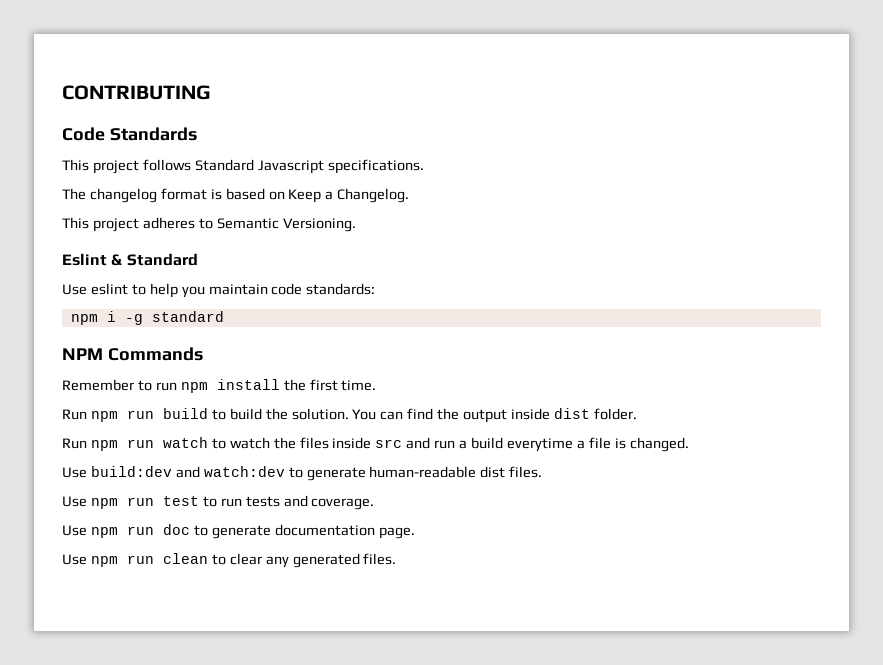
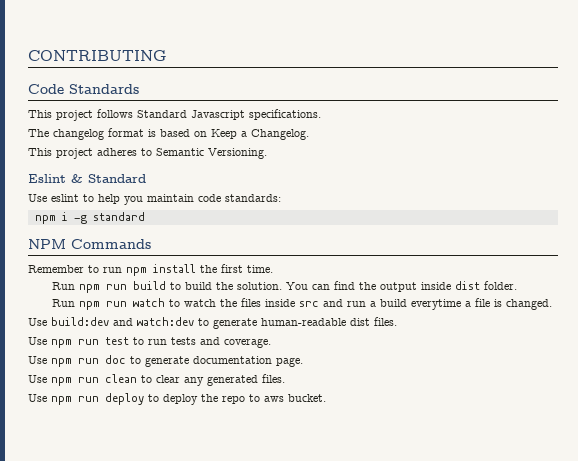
(397, 559) none -> [28,393,326,405] // Use npm run deploy to deploy the repo to aws bucket.

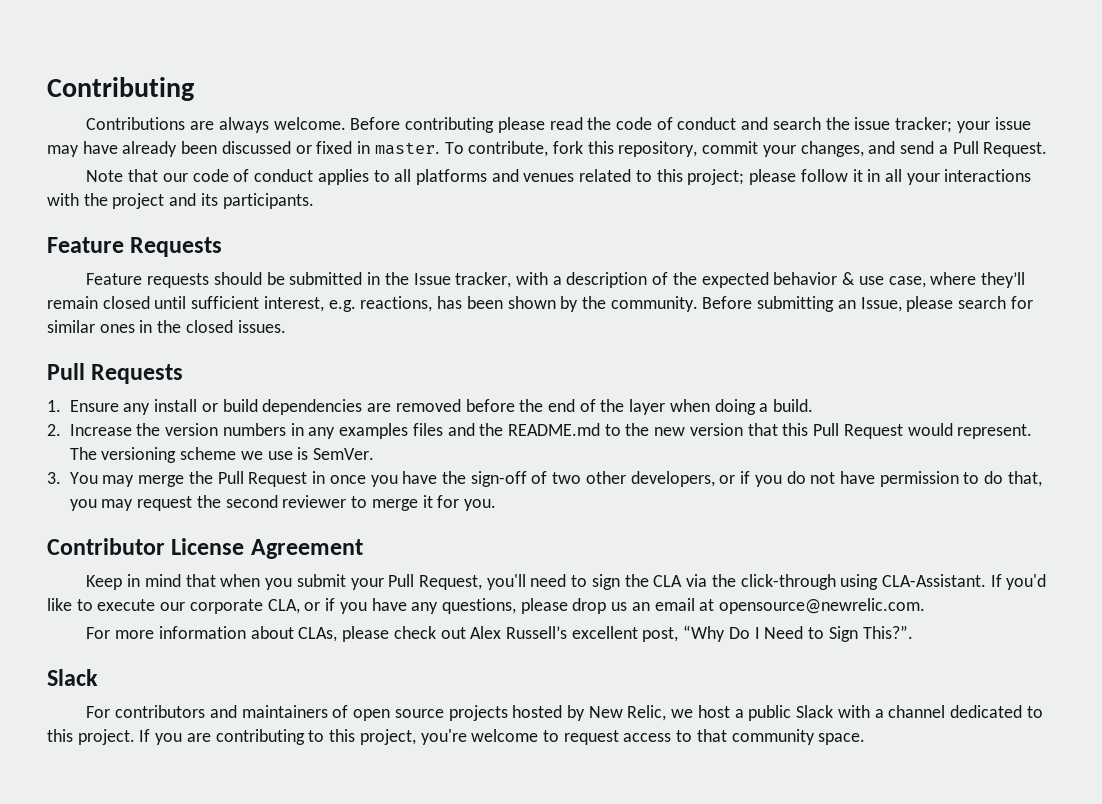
[28,50,166,61] [28,84,139,94] [28,109,321,121] [28,128,309,140] [28,148,267,159] [28,174,146,183] [28,194,281,205] [34,212,145,224] [28,239,151,249] [28,264,273,276] [52,281,518,293] [52,298,553,310] [28,317,397,329] [28,337,271,348] [28,355,303,367] [28,374,285,386] [28,393,326,405] CONTRIBUTING // Code Standards // This project follows Standard Javascript specifications. // The changelog format is based on Keep a Changelog. // This project adheres to Semantic Versioning. // Eslint & Standard // Use eslint to help you maintain code standards: // npm i -g standard // NPM Commands // Remember to run npm install the first time. // Run npm run build to build the solution. You can find the output inside dist folder. // Run npm run watch to watch the files inside src and run a build everytime a file is changed. // Use build:dev and watch:dev to generate human-readable dist files. // Use npm run test to run tests and coverage. // Use npm run doc to generate documentation page. // Use npm run clean to clear any generated files. // Use npm run deploy to deploy the repo to aws bucket. -> [47,77,194,101] [86,117,1031,133] [47,141,1048,157] [86,169,1032,185] [47,193,314,209] [47,237,223,257] [86,272,1025,288] [47,296,1033,312] [47,320,286,333] [47,363,184,384] [47,399,814,415] [47,423,1033,439] [69,447,375,463] [47,471,1042,487] [69,495,497,511] [47,538,363,559] [86,574,1047,590] [47,598,926,614] [86,625,913,642] [47,669,98,686] [86,705,1043,721] [47,729,866,745] Contributing // Contributions are always welcome. Before contributing please read the code of conduct and search the issue tracker; your issue may have already been discussed or fixed in master. To contribute, fork this repository, commit your changes, and send a Pull Request. // Note that our code of conduct applies to all platforms and venues related to this project; please follow it in all your interactions with the project and its participants. // Feature Requests // Feature requests should be submitted in the Issue tracker, with a description of the expected behavior & use case, where they’ll remain closed until sufficient interest, e.g. reactions, has been shown by the community. Before submitting an Issue, please search for similar ones in the closed issues. // Pull Requests // 1. Ensure any install or build dependencies are removed before the end of the layer when doing a build. // 2. Increase the version numbers in any examples files and the README.md to the new version that this Pull Request would represent. The versioning scheme we use is SemVer. // 3. You may merge the Pull Request in once you have the sign-off of two other developers, or if you do not have permission to do that, you may request the second reviewer to merge it for you. // Contributor License Agreement // Keep in mind that when you submit your Pull Request, you'll need to sign the CLA via the click-through using CLA-Assistant. If you'd like to execute our corporate CLA, or if you have any questions, please drop us an email at opensource@newrelic.com. // For more information about CLAs, please check out Alex Russell’s excellent post, “Why Do I Need to Sign This?”. // Slack // For contributors and maintainers of open source projects hosted by New Relic, we host a public Slack with a channel dedicated to this project. If you are contributing to this project, you're welcome to request access to that community space.

